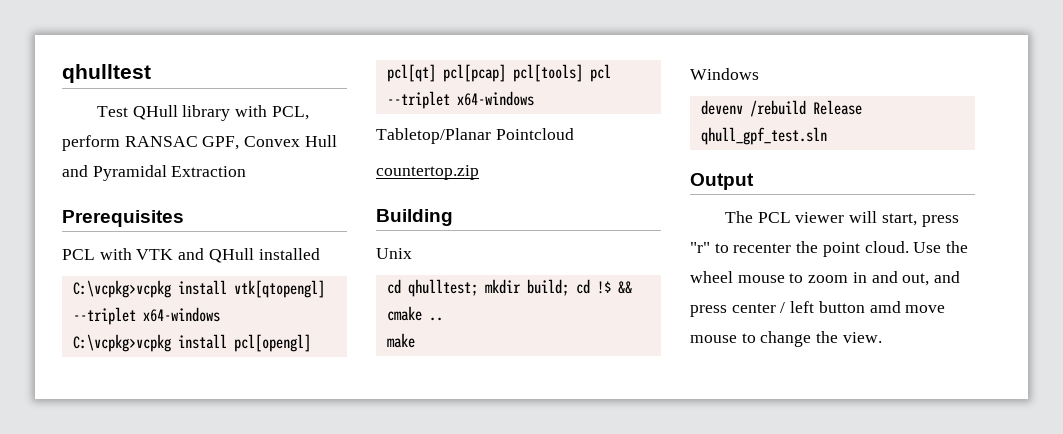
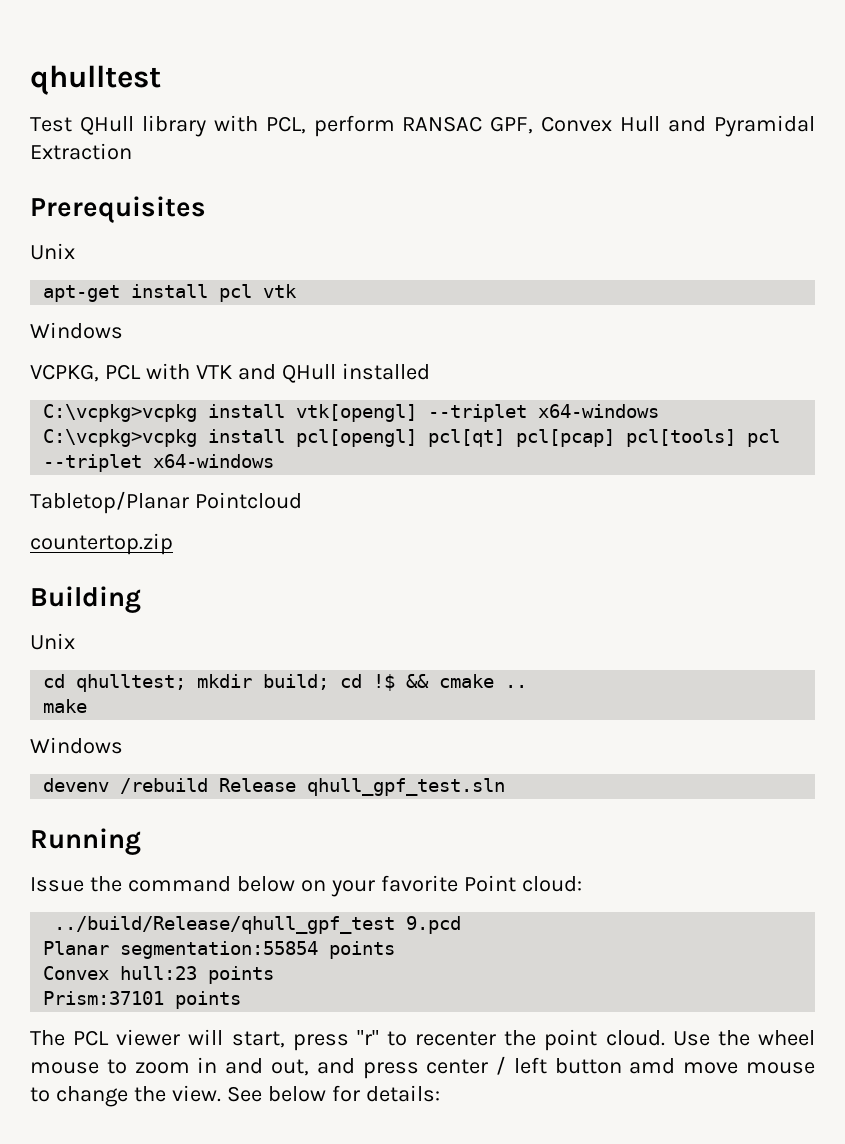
(184, 218) none -> [30,243,75,260] [43,284,298,302] [30,322,123,339] [30,364,99,382] Unix // apt-get install pcl vtk // Windows // VCPKG,
[233,280,325,298] vtk[qtopengl] -> [296,404,418,422] vtk[opengl]
[690,173,754,190] Output -> [30,828,141,855] [30,875,582,897] [54,916,462,934] [43,941,396,959] [43,966,275,984] [43,991,242,1009] Running // Issue the command below on your favorite Point cloud: // ../build/Release/qhull_gpf_test 9.pcd // Planar segmentation:55854 points // Convex hull:23 points // Prism:37101 points
(882, 337) none -> [226,1085,440,1102] See below for details:

